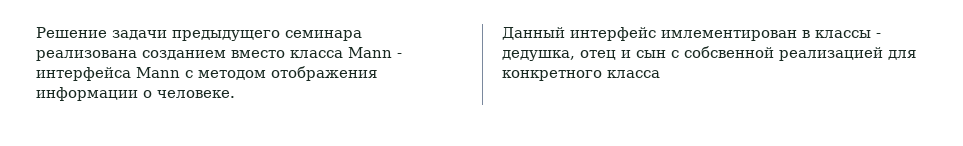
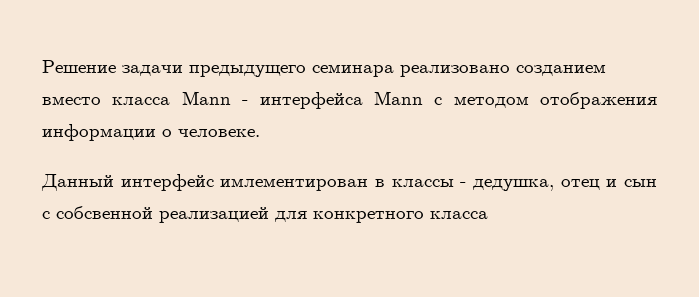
[36,50,137,61] реализована -> [400,65,510,77] реализовано

